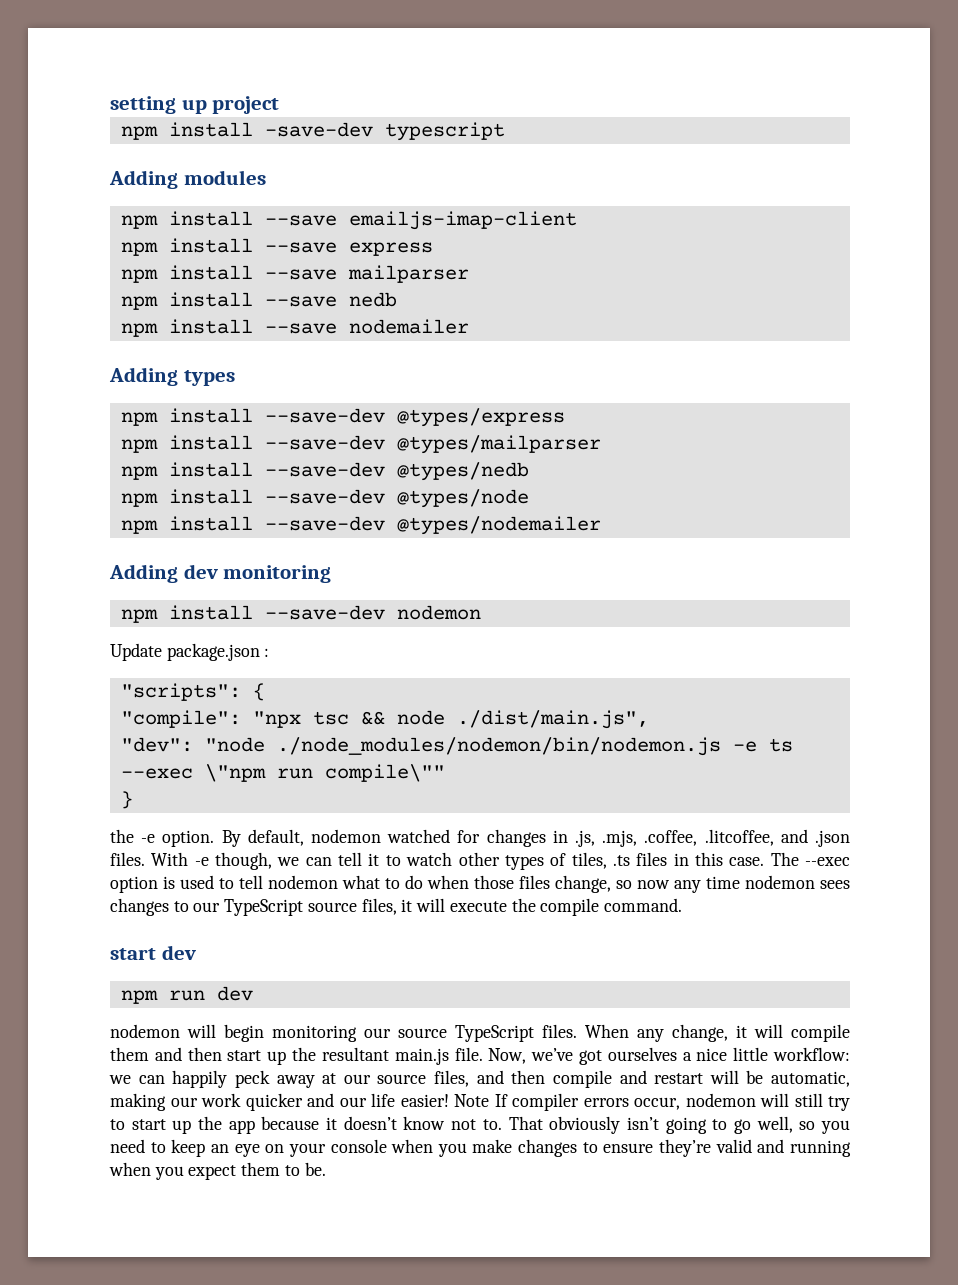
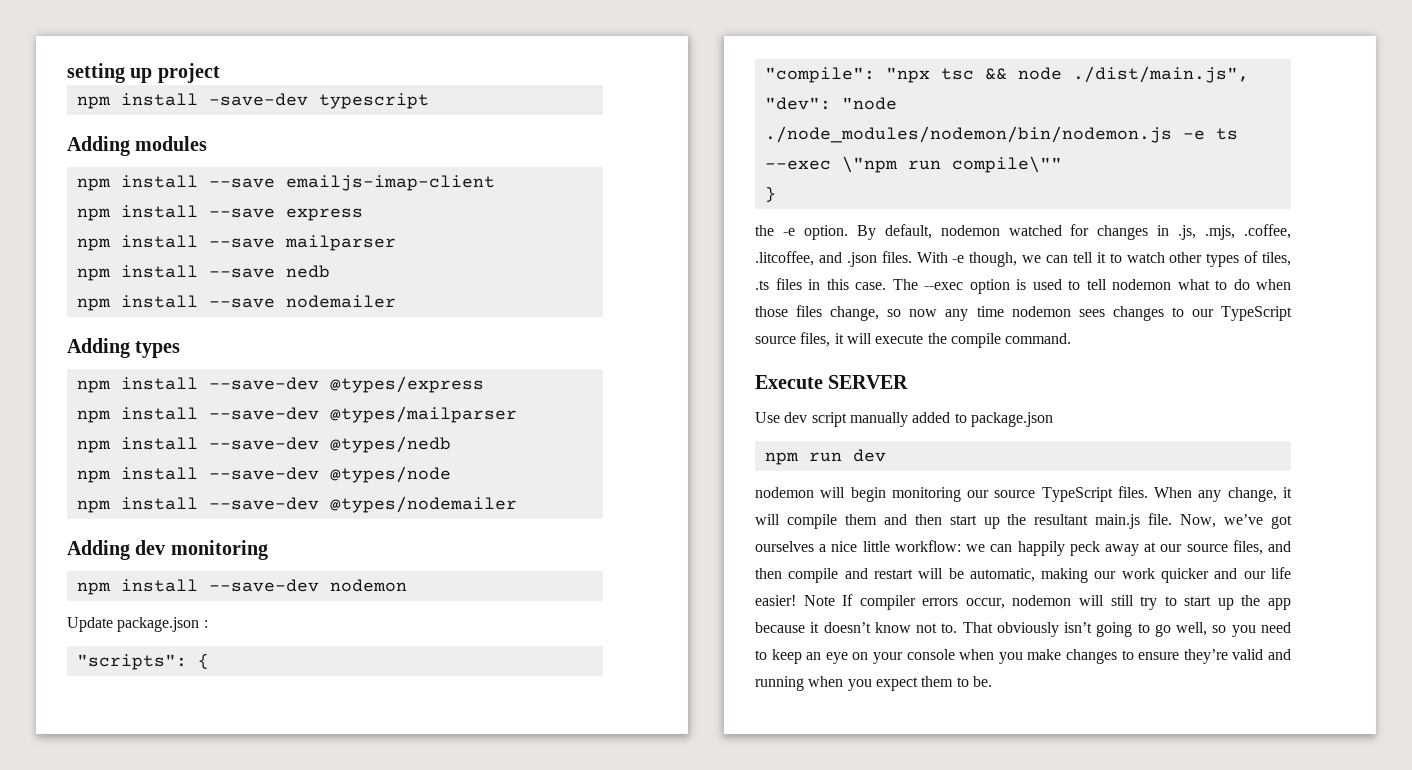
[110,945,196,960] start dev -> [755,375,909,389] [755,412,1053,427] Execute SERVER // Use dev script manually added to package.json

